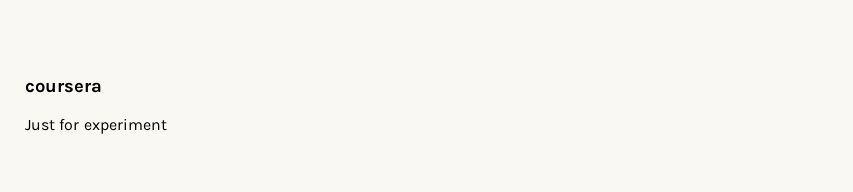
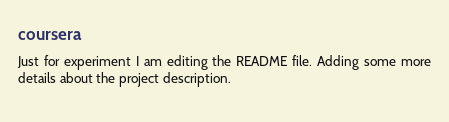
(167, 126) none -> [135,55,432,70] [18,72,231,87] I am editing the README file. Adding some more details about the project description.

